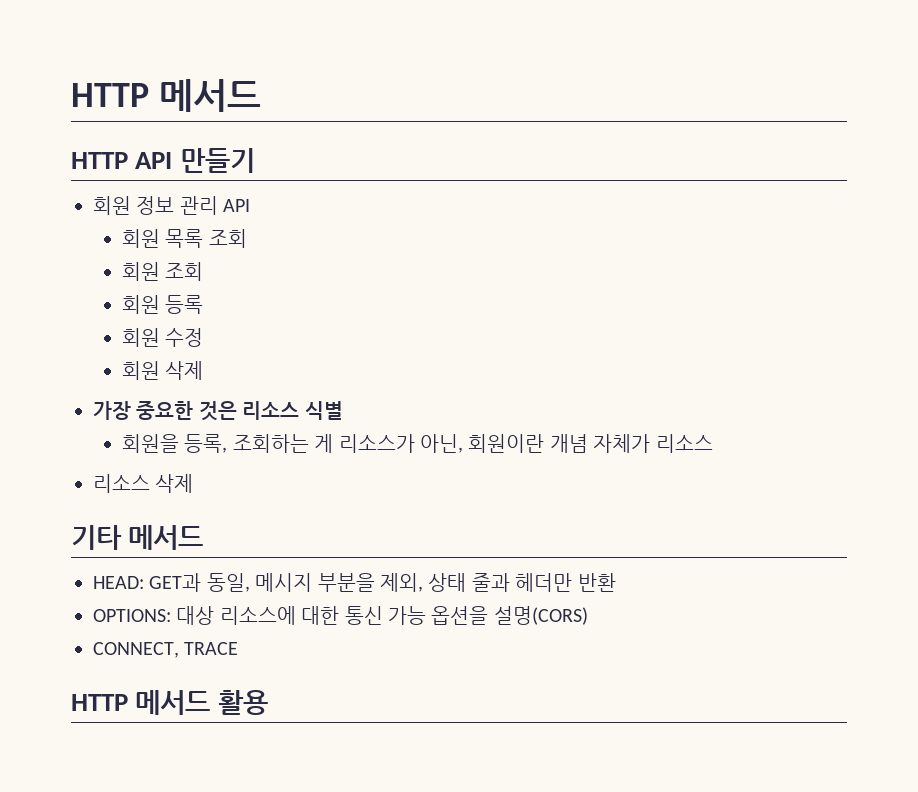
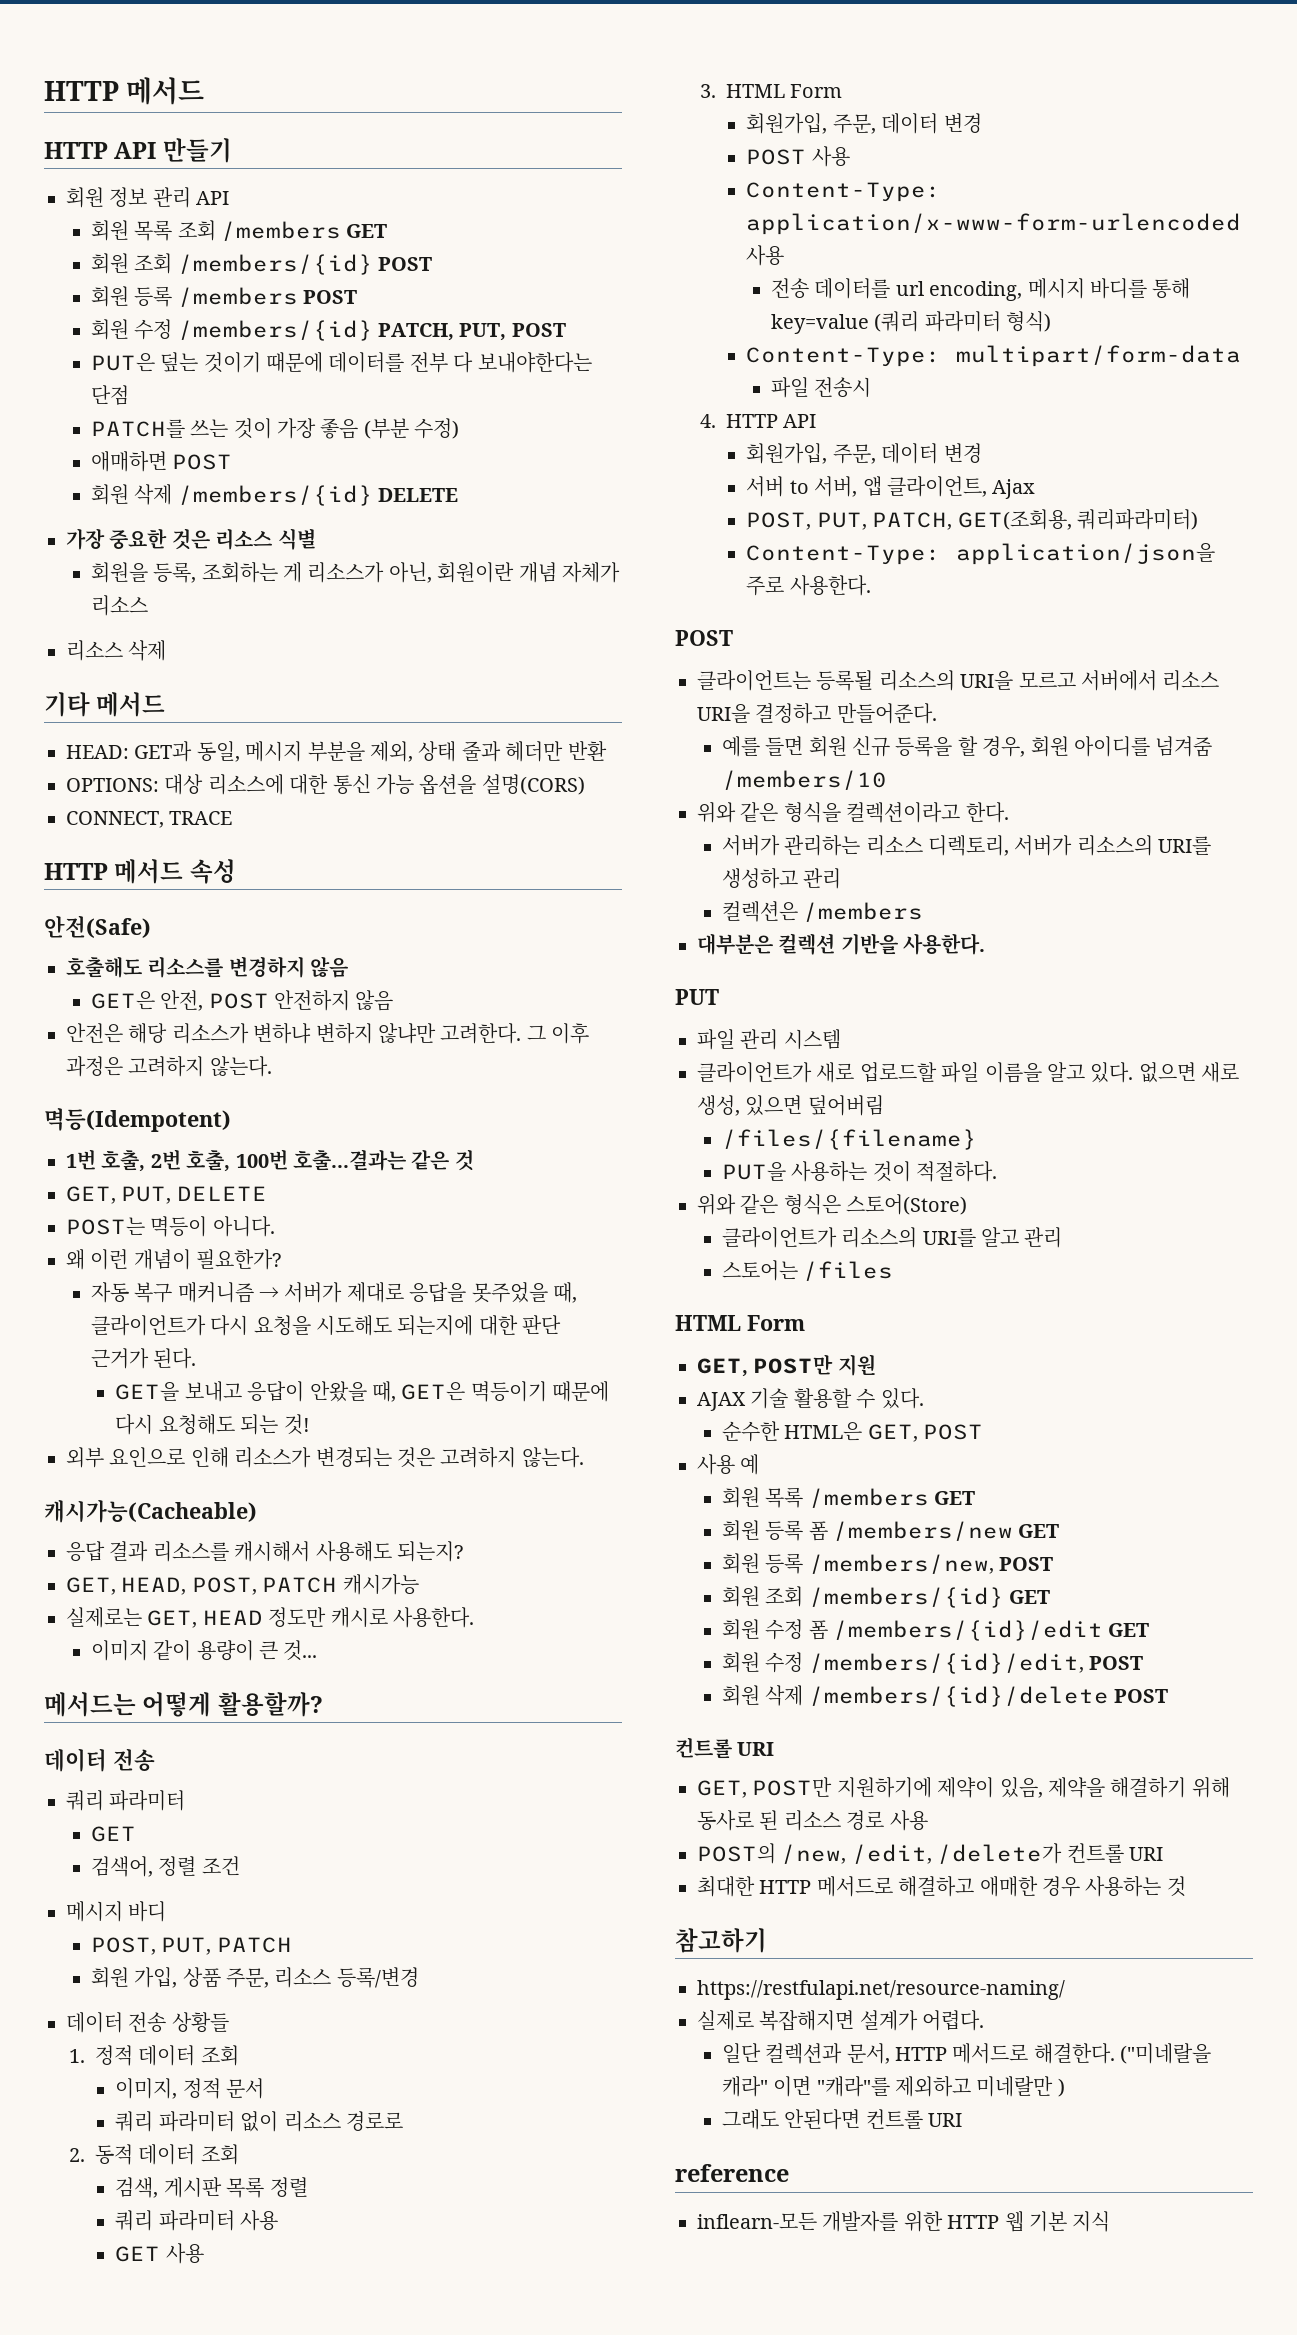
[122,262,204,281] [122,295,204,314] [122,328,204,347] [122,361,204,380] // 회원 조회 // 회원 등록 // 회원 수정 // 회원 삭제 -> [220,221,388,241] [90,253,432,275] [90,286,357,307] [90,319,566,341] [90,352,592,373] [90,385,129,405] [90,418,460,439] [90,451,233,472] [90,484,458,506] /members GET // 회원 조회 /members/{id} POST // 회원 등록 /members POST // 회원 수정 /members/{id} PATCH, PUT, POST // PUT은 덮는 것이기 때문에 데이터를 전부 다 보내야한다는 단점 // PATCH를 쓰는 것이 가장 좋음 (부분 수정) // 애매하면 POST // 회원 삭제 /members/{id} DELETE
[217,690,268,715] 활용 -> [189,859,236,884] [44,915,151,938] [66,956,349,978] [90,990,394,1011] [66,1023,590,1044] [66,1056,272,1077] [44,1108,231,1132] [66,1149,474,1172] [66,1186,267,1204] [66,1216,275,1237] [66,1249,282,1270] [90,1282,577,1303] [90,1315,562,1336] [90,1348,197,1369] [115,1381,610,1402] [115,1414,310,1435] [66,1447,584,1468] [44,1499,257,1523] [66,1541,463,1562] [66,1574,419,1595] [66,1607,474,1628] [90,1640,318,1661] [44,1692,323,1717] [44,1748,155,1772] [66,1790,186,1811] [90,1826,136,1842] [90,1856,240,1877] [66,1901,167,1922] [90,1937,292,1955] [90,1967,419,1988] [66,2012,229,2033] [68,2045,239,2066] [115,2078,265,2099] [115,2111,403,2132] [68,2144,239,2165] [115,2177,308,2198] [115,2210,279,2231] [115,2243,204,2264] [699,84,843,98] [746,113,982,134] [746,146,850,167] [746,182,942,202] [746,213,1242,235] [746,245,785,266] [771,278,1191,301] [771,311,1052,334] [746,345,1242,367] [771,377,872,398] [699,414,817,428] [746,443,982,464] [746,476,1036,499] [746,509,1198,530] [746,543,1216,565] [746,575,871,596] [675,630,733,646] [697,670,1220,691] [697,703,937,724] [721,736,1213,757] [721,770,887,790] [697,802,1009,823] [721,835,1212,856] [721,868,842,889] [721,901,924,922] [697,933,986,955] [675,989,719,1005] [697,1029,841,1050] [697,1062,1240,1083] [697,1095,884,1116] [721,1129,977,1150] [721,1161,997,1182] [697,1194,968,1215] [721,1227,1063,1248] [721,1260,894,1281] [675,1315,805,1331] [697,1354,876,1377] [697,1388,924,1411] [721,1421,983,1442] [697,1454,760,1475] [721,1487,975,1508] [721,1520,1060,1541] [721,1553,1053,1574] [721,1586,1050,1608] [721,1619,1150,1641] [721,1652,1143,1674] [721,1685,1168,1707] [675,1737,775,1759] [697,1777,1230,1798] [697,1810,928,1831] [697,1843,1163,1864] [697,1876,1186,1897] [675,1928,767,1953] [697,1980,1065,2000] [697,2010,985,2031] [721,2043,1212,2064] [721,2076,1065,2097] [721,2109,962,2130] [675,2164,789,2182] [697,2211,1111,2232] 속성 // 안전(Safe) // 호출해도 리소스를 변경하지 않음 // GET은 안전, POST 안전하지 않음 // 안전은 해당 리소스가 변하냐 변하지 않냐만 고려한다. 그 이후 과정은 고려하지 않는다. // 멱등(Idempotent) // 1번 호출, 2번 호출, 100번 호출...결과는 같은 것 // GET, PUT, DELETE // POST는 멱등이 아니다. // 왜 이런 개념이 필요한가? // 자동 복구 매커니즘 → 서버가 제대로 응답을 못주었을 때, 클라이언트가 다시 요청을 시도해도 되는지에 대한 판단 근거가 된다. // GET을 보내고 응답이 안왔을 때, GET은 멱등이기 때문에 다시 요청해도 되는 것! // 외부 요인으로 인해 리소스가 변경되는 것은 고려하지 않는다. // 캐시가능(Cacheable) // 응답 결과 리소스를 캐시해서 사용해도 되는지? // GET, HEAD, POST, PATCH 캐시가능 // 실제로는 GET, HEAD 정도만 캐시로 사용한다. // 이미지 같이 용량이 큰 것... // 메서드는 어떻게 활용할까? // 데이터 전송 // 쿼리 파라미터 // GET // 검색어, 정렬 조건 // 메시지 바디 // POST, PUT, PATCH // 회원 가입, 상품 주문, 리소스 등록/변경 // 데이터 전송 상황들 // 1. 정적 데이터 조회 // 이미지, 정적 문서 // 쿼리 파라미터 없이 리소스 경로로 // 2. 동적 데이터 조회 // 검색, 게시판 목록 정렬 // 쿼리 파라미터 사용 // GET 사용 // 3. HTML Form // 회원가입, 주문, 데이터 변경 // POST 사용 // Content-Type: application/x-www-form-urlencoded 사용 // 전송 데이터를 url encoding, 메시지 바디를 통해 key=value (쿼리 파라미터 형식) // Content-Type: multipart/form-data // 파일 전송시 // 4. HTTP API // 회원가입, 주문, 데이터 변경 // 서버 to 서버, 앱 클라이언트, Ajax // POST, PUT, PATCH, GET(조회용, 쿼리파라미터) // Content-Type: application/json을 주로 사용한다. // POST // 클라이언트는 등록될 리소스의 URI을 모르고 서버에서 리소스 URI을 결정하고 만들어준다. // 예를 들면 회원 신규 등록을 할 경우, 회원 아이디를 넘겨줌 /members/10 // 위와 같은 형식을 컬렉션이라고 한다. // 서버가 관리하는 리소스 디렉토리, 서버가 리소스의 URI를 생성하고 관리 // 컬렉션은 /members // 대부분은 컬렉션 기반을 사용한다. // PUT // 파일 관리 시스템 // 클라이언트가 새로 업로드할 파일 이름을 알고 있다. 없으면 새로 생성, 있으면 덮어버림 // /files/{filename} // PUT을 사용하는 것이 적절하다. // 위와 같은 형식은 스토어(Store) // 클라이언트가 리소스의 URI를 알고 관리 // 스토어는 /files // HTML Form // GET, POST만 지원 // AJAX 기술 활용할 수 있다. // 순수한 HTML은 GET, POST // 사용 예 // 회원 목록 /members GET // 회원 등록 폼 /members/new GET // 회원 등록 /members/new, POST // 회원 조회 /members/{id} GET // 회원 수정 폼 /members/{id}/edit GET // 회원 수정 /members/{id}/edit, POST // 회원 삭제 /members/{id}/delete POST // 컨트롤 URI // GET, POST만 지원하기에 제약이 있음, 제약을 해결하기 위해 동사로 된 리소스 경로 사용 // POST의 /new, /edit, /delete가 컨트롤 URI // 최대한 HTTP 메서드로 해결하고 애매한 경우 사용하는 것 // 참고하기 // https://restfulapi.net/resource-naming/ // 실제로 복잡해지면 설계가 어렵다. // 일단 컬렉션과 문서, HTTP 메서드로 해결한다. ("미네랄을 캐라" 이면 "캐라"를 제외하고 미네랄만 ) // 그래도 안된다면 컨트롤 URI // reference // inflearn-모든 개발자를 위한 HTTP 웹 기본 지식

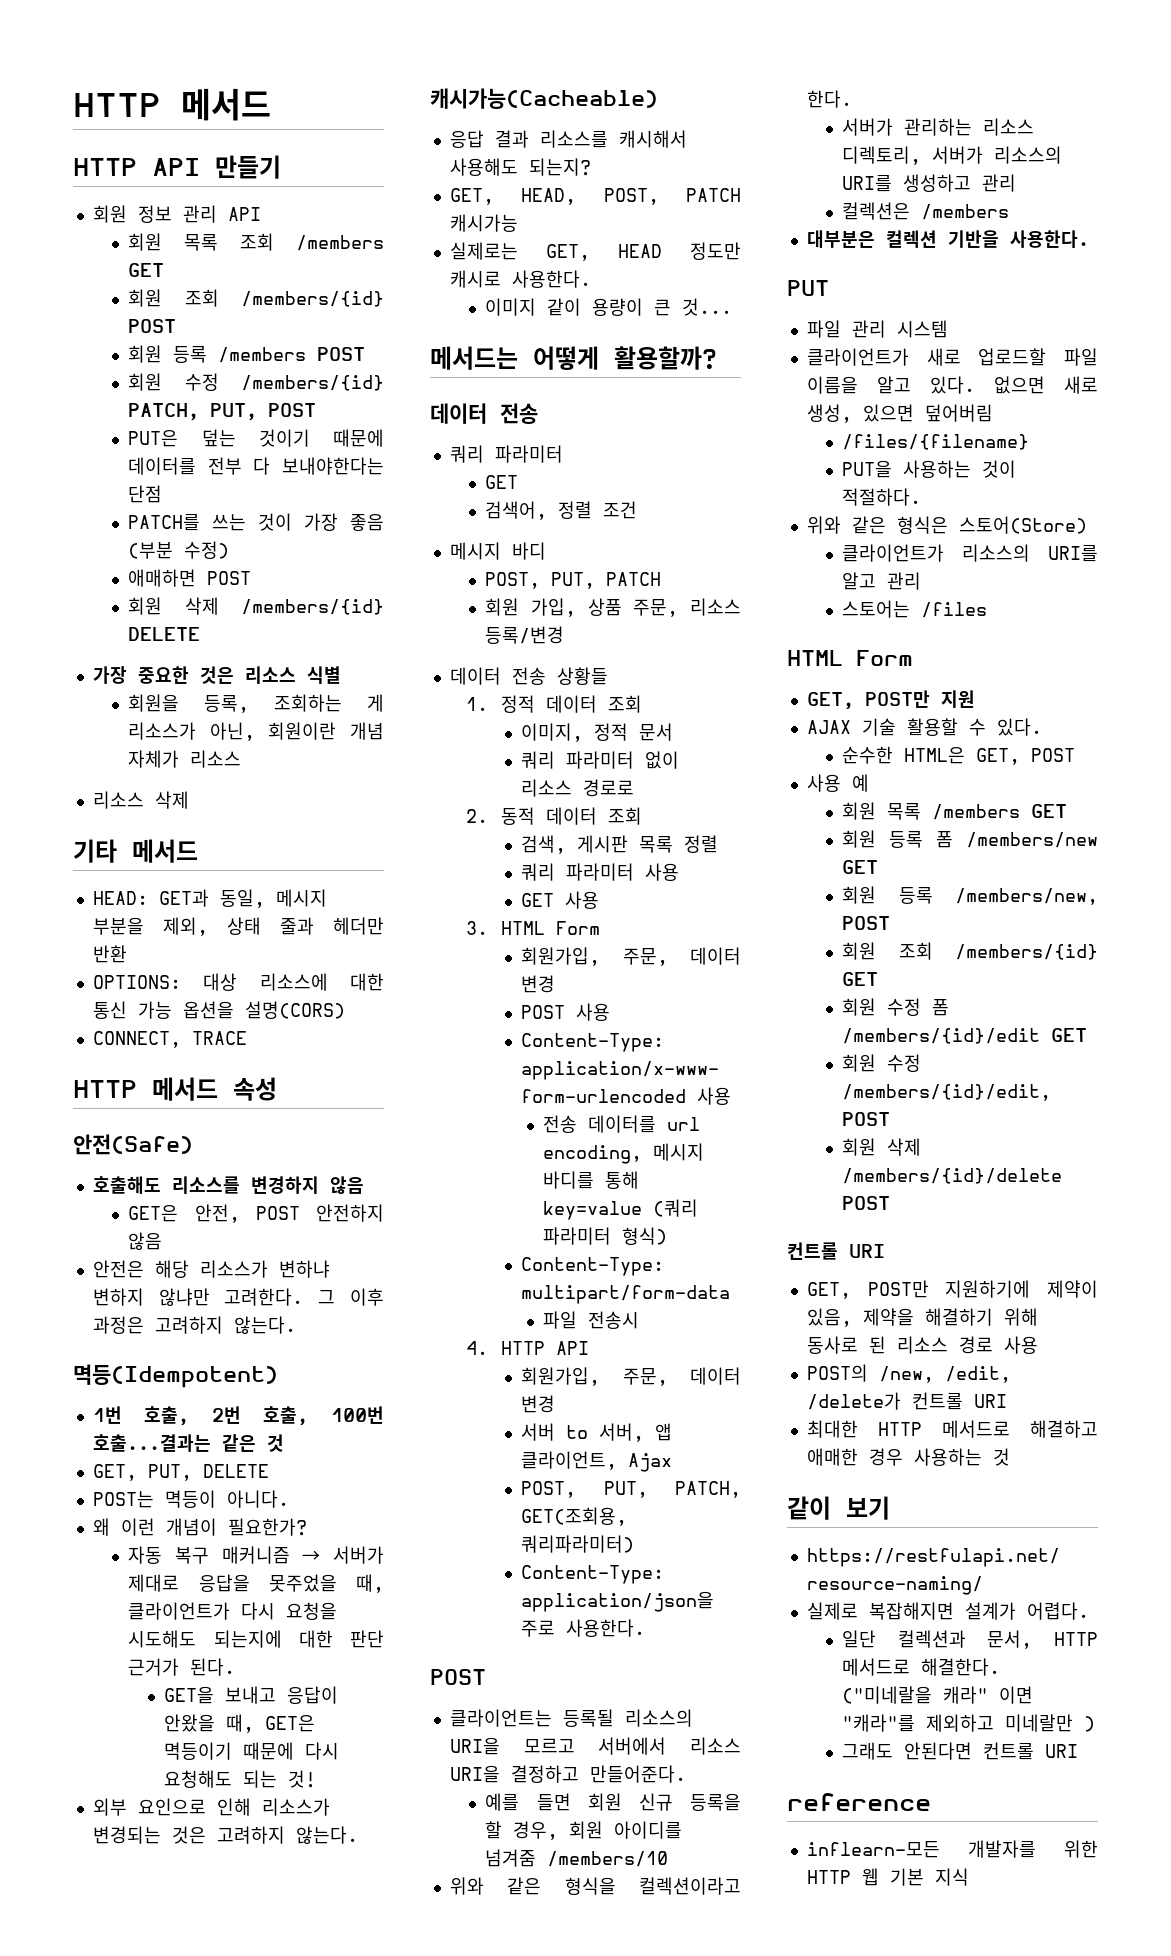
[675,1928,767,1953] 참고하기 -> [787,1496,890,1520] 같이 보기

